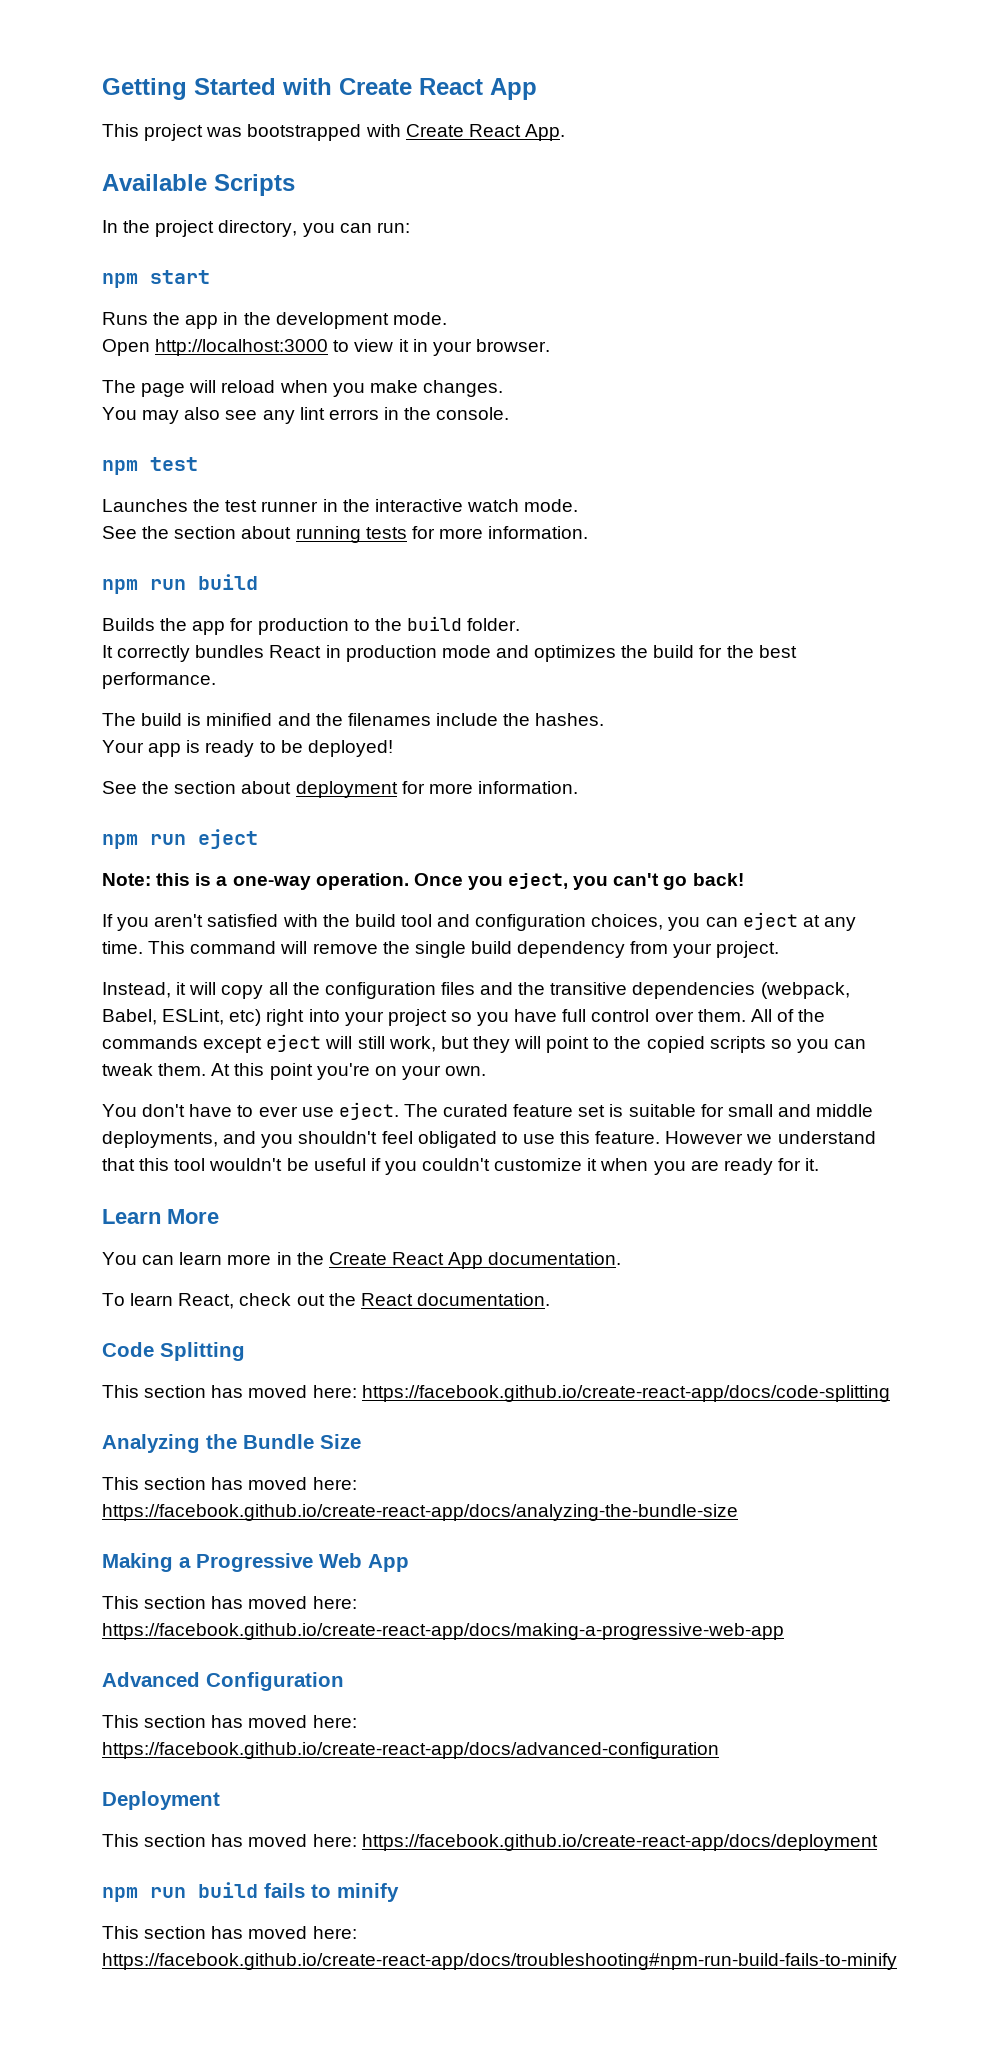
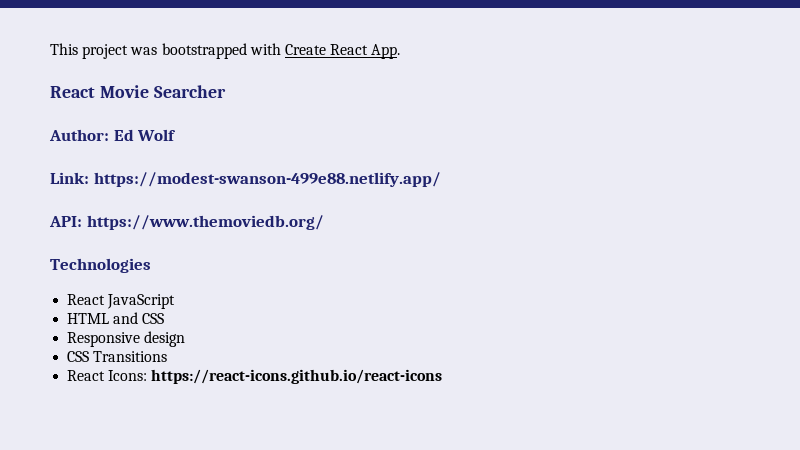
[102,78,537,100] Getting Started with Create React App // -> (50, 49) none
[102,174,295,196] [102,220,410,237] [102,270,210,288] [102,312,447,329] [102,339,550,356] [102,380,503,397] [102,407,510,424] [102,457,198,475] [102,499,579,512] [102,526,589,543] [102,574,258,594] [102,616,521,635] [102,645,797,662] [102,672,216,689] [102,713,605,726] [102,740,393,757] [102,781,578,798] [102,829,258,849] [102,873,744,890] [102,912,856,931] [102,941,780,958] [102,982,850,999] [102,1009,826,1026] [102,1034,867,1053] [102,1063,487,1080] [102,1102,874,1120] [102,1131,876,1148] [102,1158,820,1175] [102,1209,219,1224] [102,1252,622,1269] [102,1293,550,1309] [102,1342,245,1361] [102,1385,890,1402] [102,1434,361,1453] [102,1477,357,1490] [102,1504,738,1521] [102,1553,409,1572] [102,1596,357,1609] [102,1623,784,1640] [102,1672,344,1691] [102,1715,357,1728] [102,1742,719,1759] [102,1791,220,1810] [102,1834,878,1851] [102,1882,399,1902] [102,1926,357,1939] [102,1953,897,1970] Available Scripts // In the project directory, you can run: // npm start // Runs the app in the development mode. // Open http://localhost:3000 to view it in your browser. // The page will reload when you make changes. // You may also see any lint errors in the console. // npm test // Launches the test runner in the interactive watch mode. // See the section about running tests for more information. // npm run build // Builds the app for production to the build folder. // It correctly bundles React in production mode and optimizes the build for the best performance. // The build is minified and the filenames include the hashes. // Your app is ready to be deployed! // See the section about deployment for more information. // npm run eject // Note: this is a one-way operation. Once you eject, you can't go back! // If you aren't satisfied with the build tool and configuration choices, you can eject at any time. This command will remove the single build dependency from your project. // Instead, it will copy all the configuration files and the transitive dependencies (webpack, Babel, ESLint, etc) right into your project so you have full control over them. All of the commands except eject will still work, but they will point to the copied scripts so you can tweak them. At this point you're on your own. // You don't have to ever use eject. The curated feature set is suitable for small and middle deployments, and you shouldn't feel obligated to use this feature. However we understand that this tool wouldn't be useful if you couldn't customize it when you are ready for it. // Learn More // You can learn more in the Create React App documentation. // To learn React, check out the React documentation. // Code Splitting // This section has moved here: https://facebook.github.io/create-react-app/docs/code-splitting // Analyzing the Bundle Size // This section has moved here: https://facebook.github.io/create-react-app/docs/analyzing-the-bundle-size // Making a Progressive Web App // This section has moved here: https://facebook.github.io/create-react-app/docs/making-a-progressive-web-app // Advanced Configuration // This section has moved here: https://facebook.github.io/create-react-app/docs/advanced-configuration // Deployment // This section has moved here: https://facebook.github.io/create-react-app/docs/deployment // npm run build fails to minify // This section has moved here: https://facebook.github.io/create-react-app/docs/troubleshooting#npm-run-build-fails-to-minify -> [50,85,226,98] [49,129,177,141] [50,172,441,187] [49,215,324,230] [50,258,151,273] [67,294,176,309] [67,312,165,324] [67,331,186,347] [67,351,168,362] [67,369,443,384] React Movie Searcher // Author: Ed Wolf // Link: https://modest-swanson-499e88.netlify.app/ // API: https://www.themoviedb.org/ // Technologies // React JavaScript // HTML and CSS // Responsive design // CSS Transitions // React Icons: https://react-icons.github.io/react-icons

